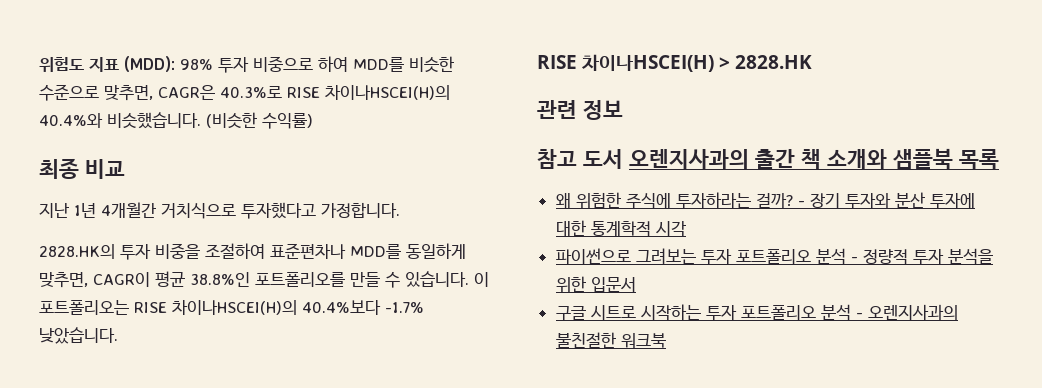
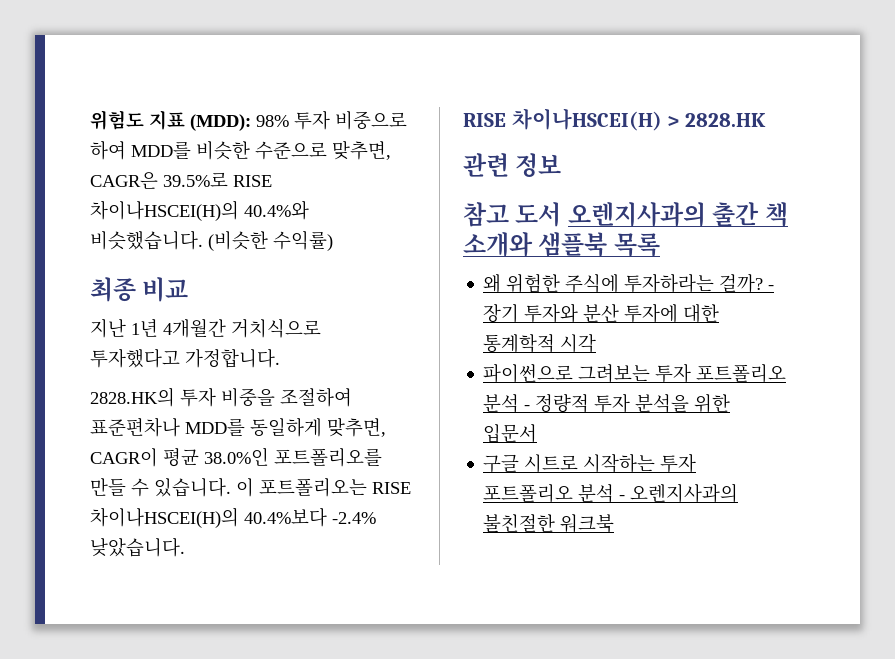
[220,86,282,98] 40.3%로 -> [163,172,228,187] 39.5%로
[190,272,250,287] 38.8%인 -> [204,447,269,466] 38.0%인
[385,302,424,313] -1.7% -> [332,512,376,524] -2.4%

